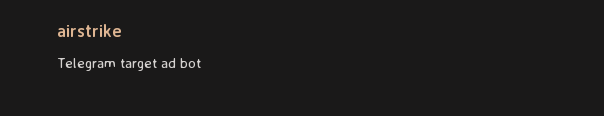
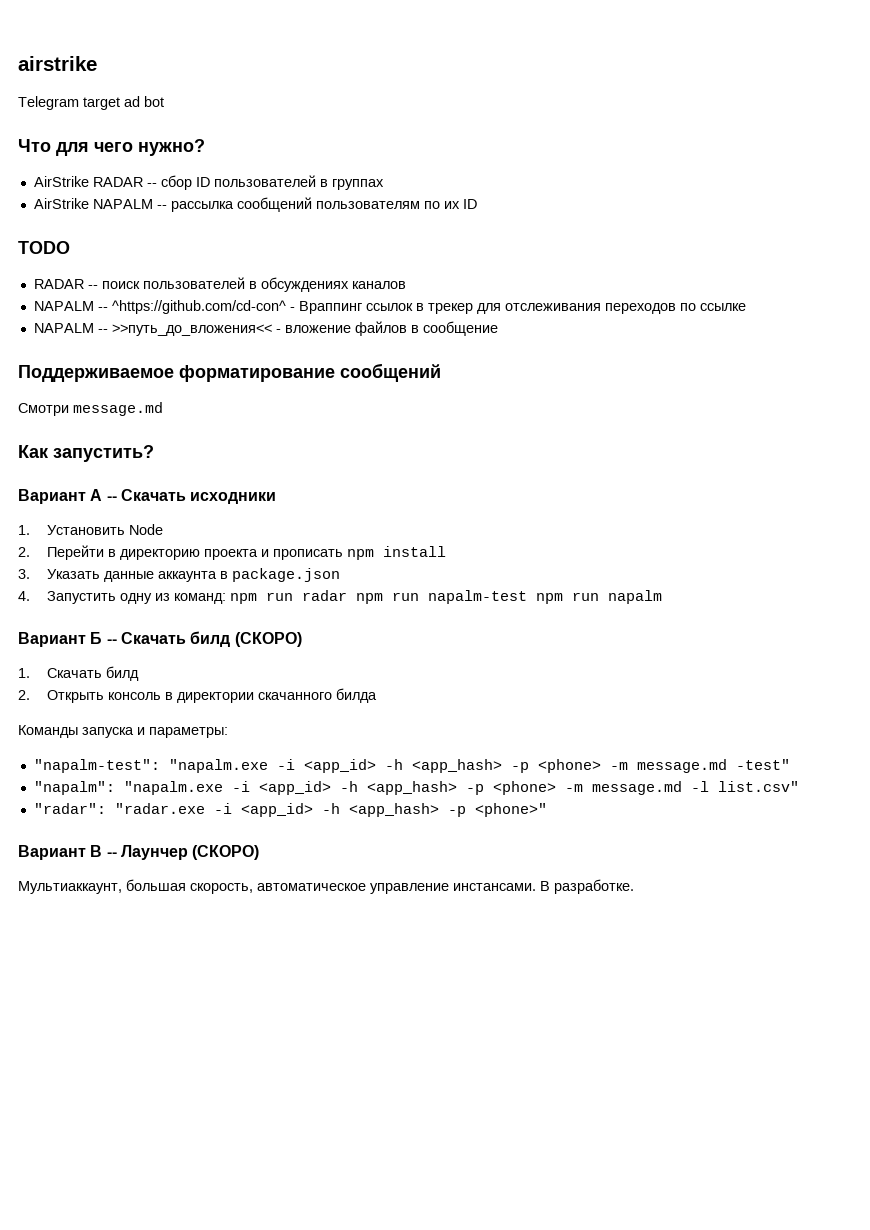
(201, 63) none -> [18,139,205,156] [33,175,384,190] [33,197,477,212] [18,241,70,254] [33,277,406,292] [33,300,746,314] [33,321,498,336] [18,363,441,382] [18,402,163,416] [18,445,154,462] [18,489,277,504] [18,524,163,535] [18,545,446,560] [18,568,340,582] [18,590,662,604] [18,631,302,647] [18,666,139,681] [18,688,377,703] [18,725,228,738] [33,759,790,773] [33,781,799,795] [33,803,547,817] [18,845,260,860] [18,879,634,894] // Что для чего нужно? // AirStrike RADAR -- сбор ID пользователей в группах // AirStrike NAPALM -- рассылка сообщений пользователям по их ID // TODO // RADAR -- поиск пользователей в обсуждениях каналов // NAPALM -- ^https://github.com/cd-con^ - Враппинг ссылок в трекер для отслеживания переходов по ссылке // NAPALM -- >>путь_до_вложения<< - вложение файлов в сообщение // Поддерживаемое форматирование сообщений // Смотри message.md // Как запустить? // Вариант А -- Скачать исходники // 1. Установить Node // 2. Перейти в директорию проекта и прописать npm install // 3. Указать данные аккаунта в package.json // 4. Запустить одну из команд: npm run radar npm run napalm-test npm run napalm // Вариант Б -- Скачать билд (СКОРО) // 1. Скачать билд // 2. Открыть консоль в директории скачанного билда // Команды запуска и параметры: // "napalm-test": "napalm.exe -i <app_id> -h <app_hash> -p <phone> -m message.md -test" // "napalm": "napalm.exe -i <app_id> -h <app_hash> -p <phone> -m message.md -l list.csv" // "radar": "radar.exe -i <app_id> -h <app_hash> -p <phone>" // Вариант В -- Лаунчер (СКОРО) // Мультиаккаунт, большая скорость, автоматическое управление инстансами. В разработке.

